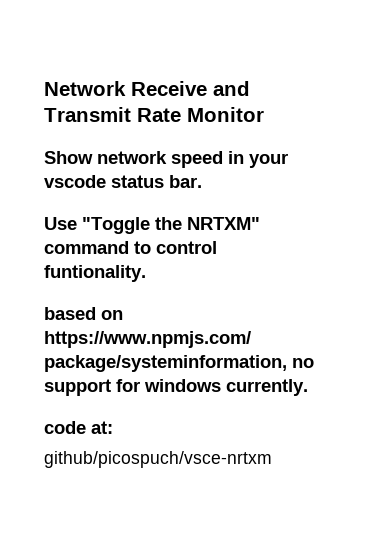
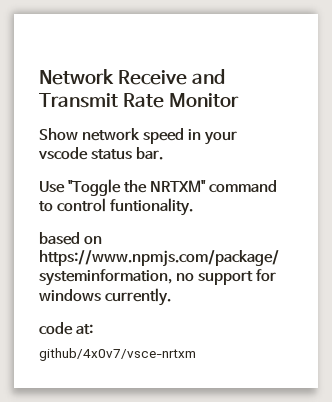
[44,451,272,468] github/picospuch/vsce-nrtxm -> [39,348,196,361] github/4x0v7/vsce-nrtxm

